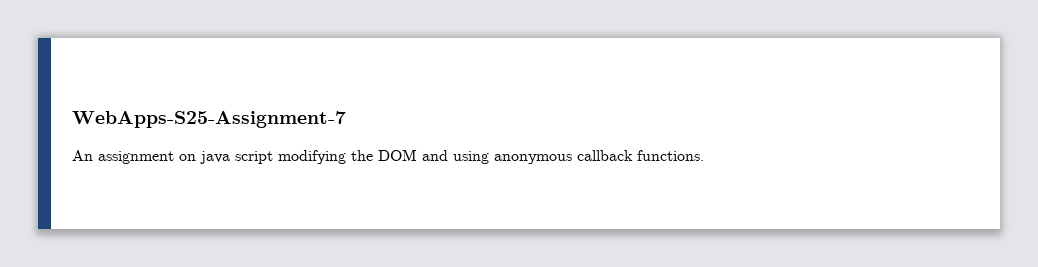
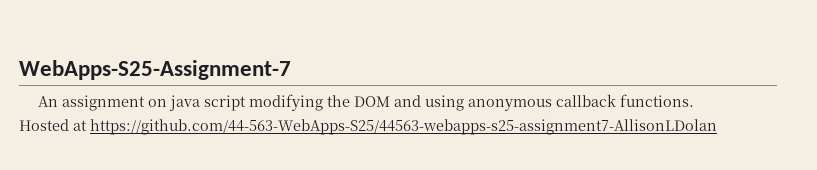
(704, 155) none -> [19,119,717,135] // Hosted at https://github.com/44-563-WebApps-S25/44563-webapps-s25-assignment7-AllisonLDolan

